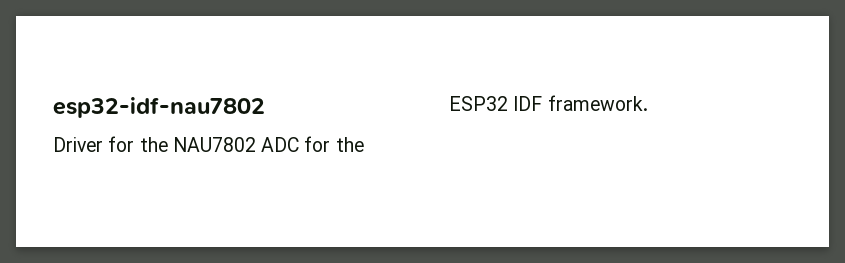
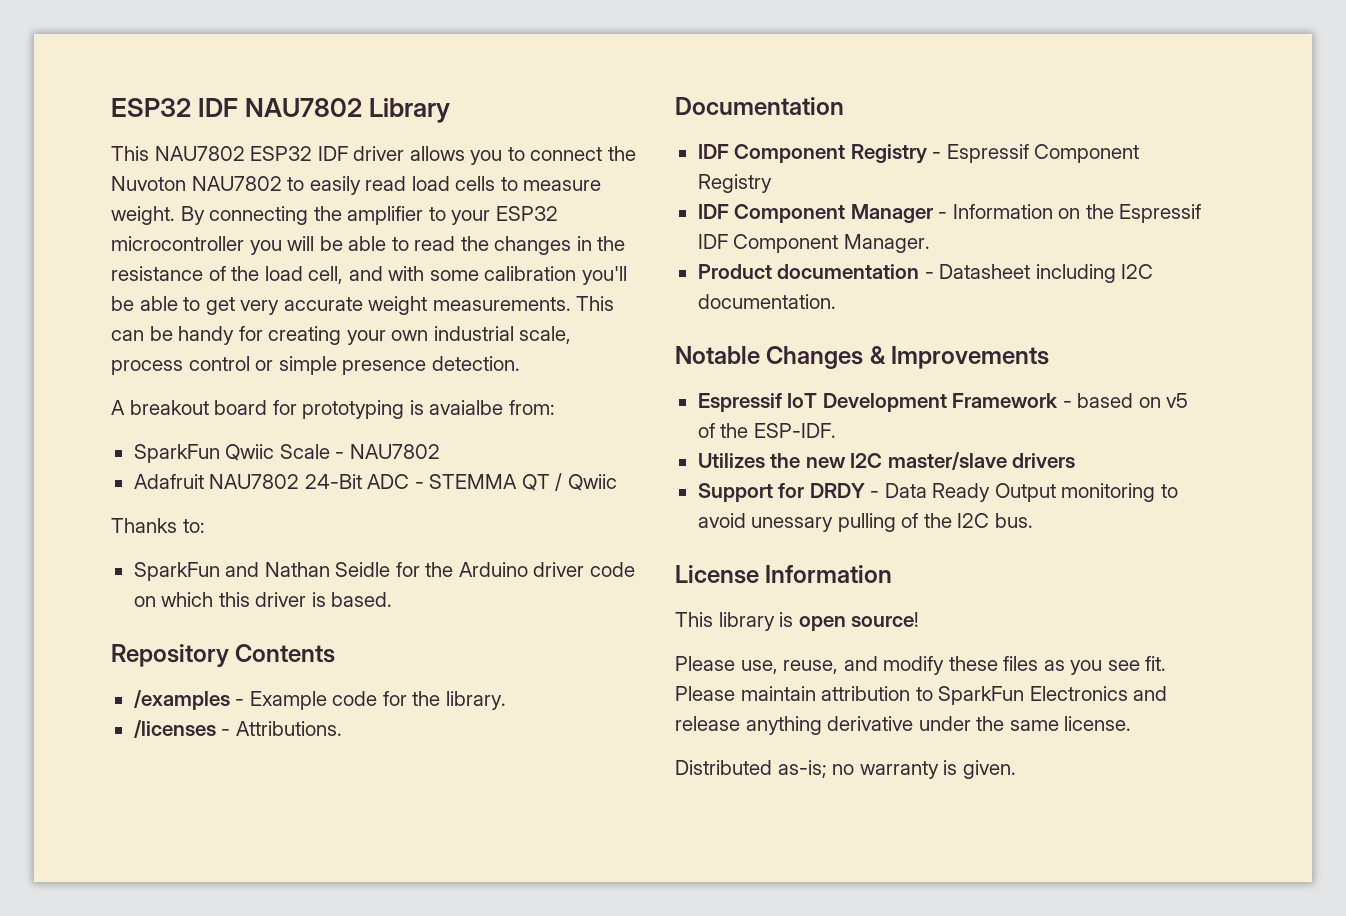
[53,97,265,118] [53,136,364,152] [449,95,648,111] esp32-idf-nau7802 // Driver for the NAU7802 ADC for the ESP32 IDF framework. -> [111,98,451,123] [111,146,636,165] [111,176,602,195] [111,206,558,225] [111,236,626,255] [111,266,627,285] [111,296,615,315] [111,326,572,345] [111,356,520,375] [111,400,555,419] [133,444,440,463] [133,473,617,491] [111,518,205,533] [133,562,635,581] [133,592,393,607] [111,644,336,667] [133,690,506,710] [133,720,342,738] [675,97,844,115] [697,144,1140,164] [697,174,772,193] [697,204,1202,223] [697,234,930,253] [697,264,1154,283] [697,294,836,309] [675,346,1050,369] [697,393,1189,412] [697,423,836,438] [697,452,1076,470] [697,483,1178,502] [697,513,1033,532] [675,565,893,584] [675,612,920,631] [675,656,1167,675] [675,686,1168,705] [675,716,1132,735] [675,760,1016,779] ESP32 IDF NAU7802 Library // This NAU7802 ESP32 IDF driver allows you to connect the Nuvoton NAU7802 to easily read load cells to measure weight. By connecting the amplifier to your ESP32 microcontroller you will be able to read the changes in the resistance of the load cell, and with some calibration you'll be able to get very accurate weight measurements. This can be handy for creating your own industrial scale, process control or simple presence detection. // A breakout board for prototyping is avaialbe from: // SparkFun Qwiic Scale - NAU7802 // Adafruit NAU7802 24-Bit ADC - STEMMA QT / Qwiic // Thanks to: // SparkFun and Nathan Seidle for the Arduino driver code on which this driver is based. // Repository Contents // /examples - Example code for the library. // /licenses - Attributions. // Documentation // IDF Component Registry - Espressif Component Registry // IDF Component Manager - Information on the Espressif IDF Component Manager. // Product documentation - Datasheet including I2C documentation. // Notable Changes & Improvements // Espressif IoT Development Framework - based on v5 of the ESP-IDF. // Utilizes the new I2C master/slave drivers // Support for DRDY - Data Ready Output monitoring to avoid unessary pulling of the I2C bus. // License Information // This library is open source! // Please use, reuse, and modify these files as you see fit. Please maintain attribution to SparkFun Electronics and release anything derivative under the same license. // Distributed as-is; no warranty is given.

